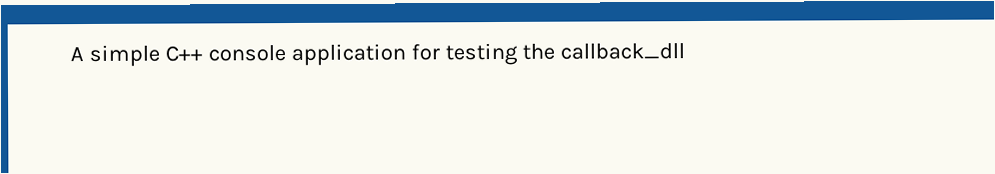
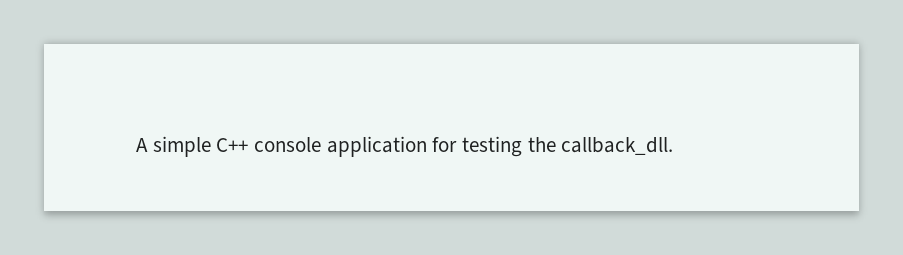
[559,43,685,60] callback_dll -> [561,137,674,155] callback_dll.

